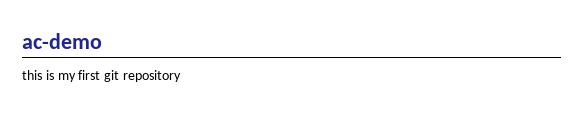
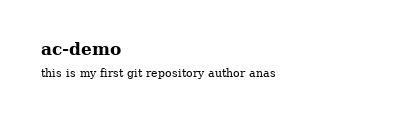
(181, 76) none -> [208,68,276,77] author anas

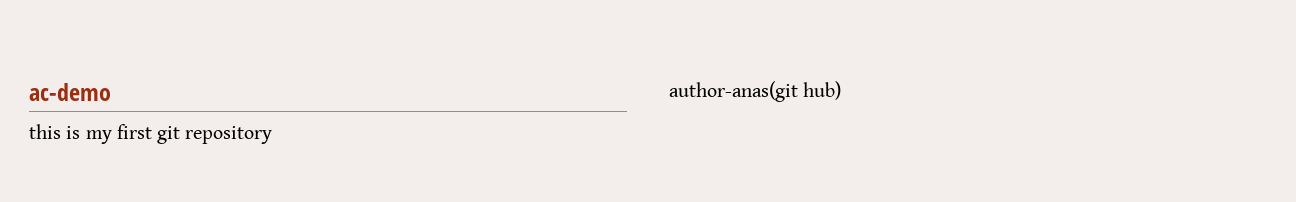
[208,68,276,77] author anas -> [669,81,842,102] // author-anas(git hub)

